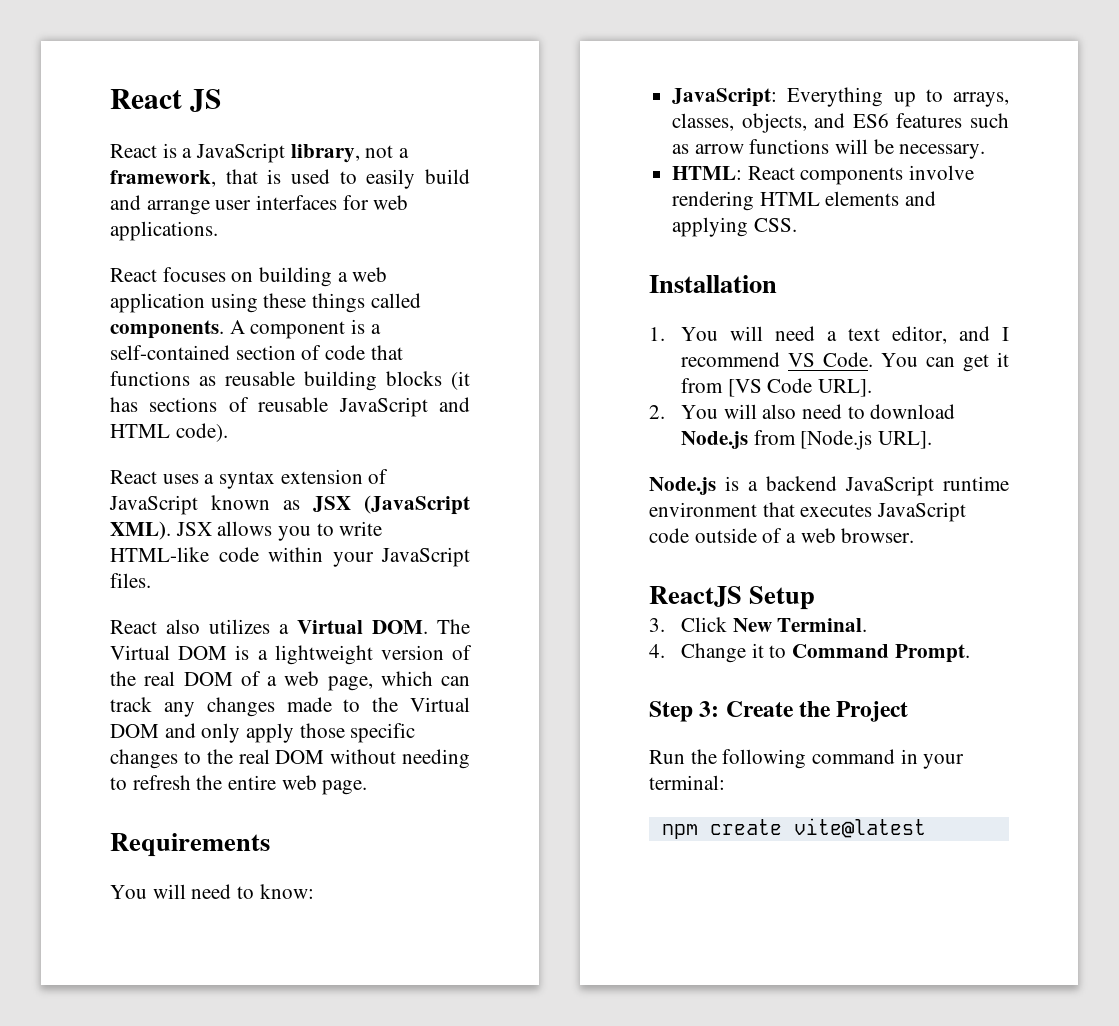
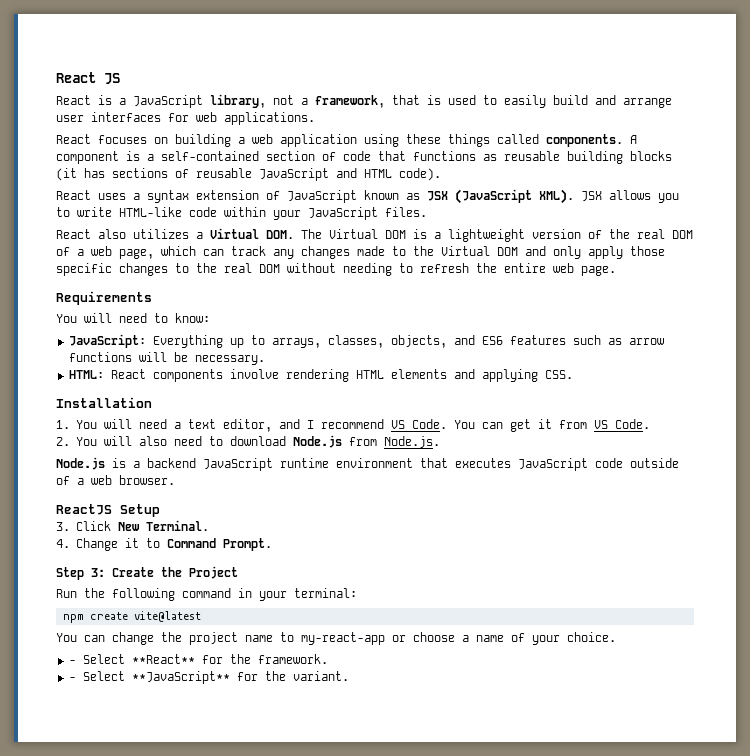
[727,378,872,397] [VS Code URL]. -> [593,419,650,429] VS Code.
[800,430,932,450] [Node.js URL]. -> [383,436,440,448] Node.js.
(926, 828) none -> [56,632,616,645] [68,654,328,664] [68,671,349,684] // You can change the project name to my-react-app or choose a name of your choice. // - Select **React** for the framework. // - Select **JavaScript** for the variant.

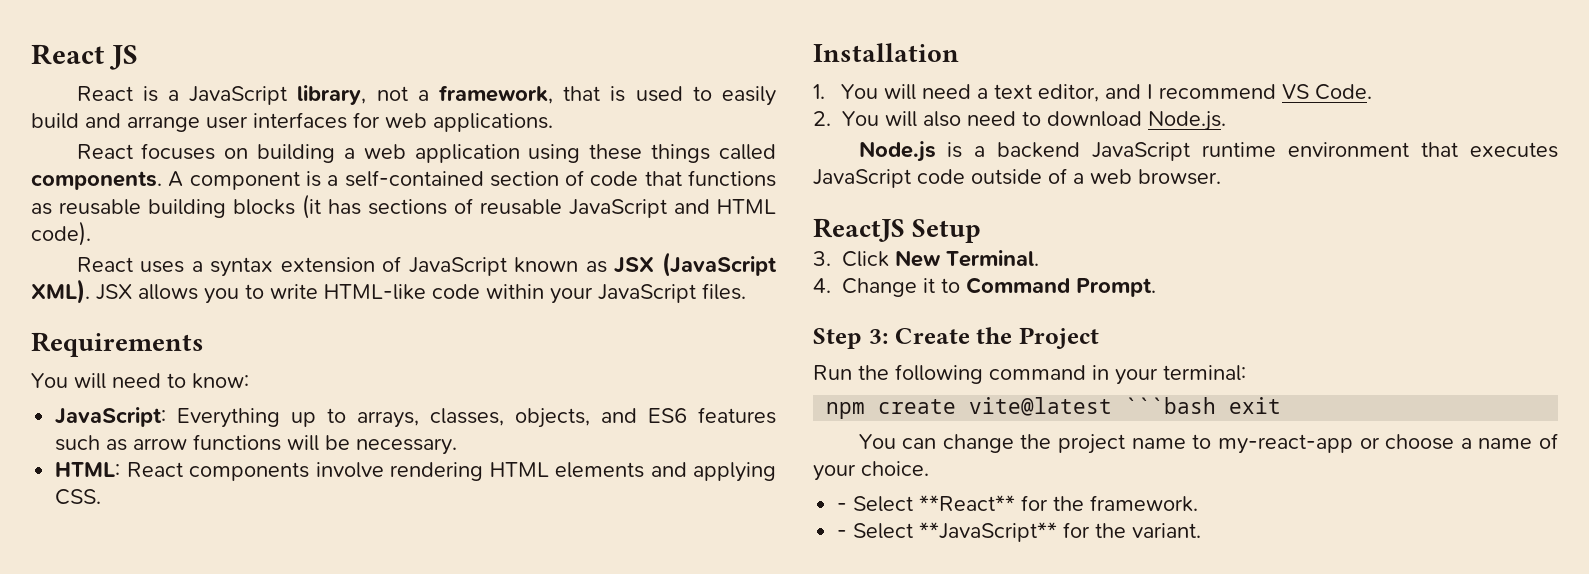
[56,228,693,242] [56,246,665,259] [56,263,616,276] // React also utilizes a Virtual DOM. The Virtual DOM is a lightweight version of the real DOM of a web page, which can track any changes made to the Virtual DOM and only apply those specific changes to the real DOM without needing to refresh the entire web page. -> (746, 291) none
[453,419,650,432] You can get it from VS Code. -> (1372, 92) none
[292,435,377,448] Node.js from -> (1142, 119) none
(201, 616) none -> [1125,397,1282,414] ```bash exit

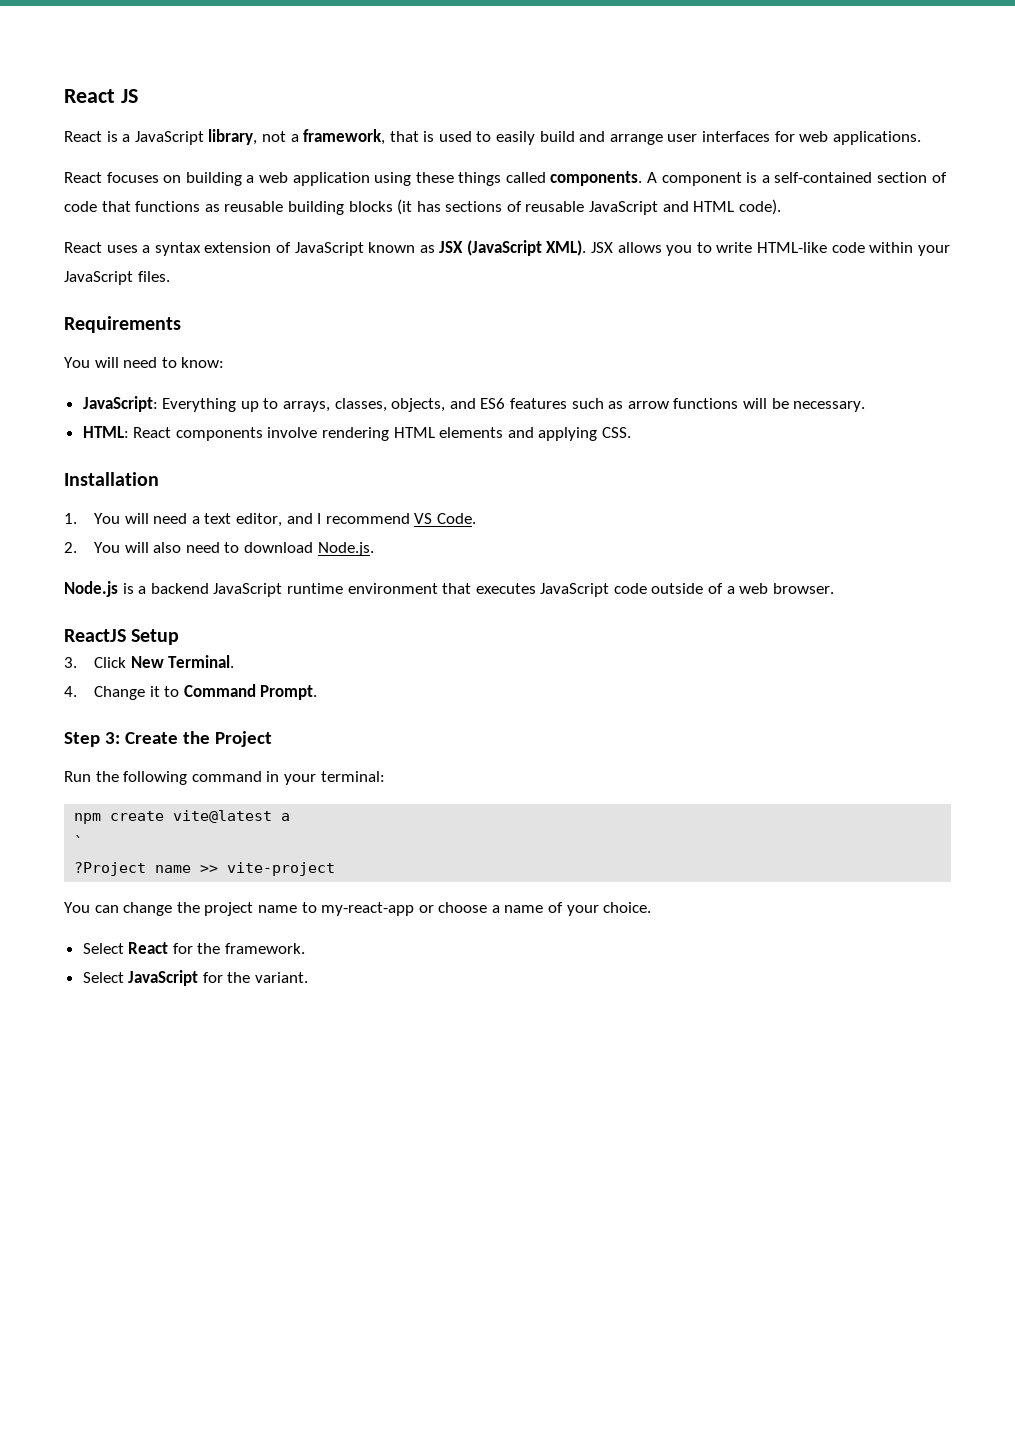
[1125,397,1282,414] ```bash exit -> [281,813,291,821] [74,835,84,847] [74,862,336,876] a // ` // ?Project name >> vite-project
[837,495,1016,512] - Select **React** -> [82,942,169,954] Select React
[837,522,1058,542] - Select **JavaScript** -> [82,970,199,986] Select JavaScript

